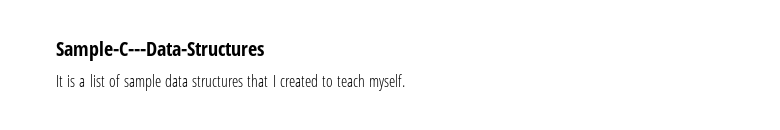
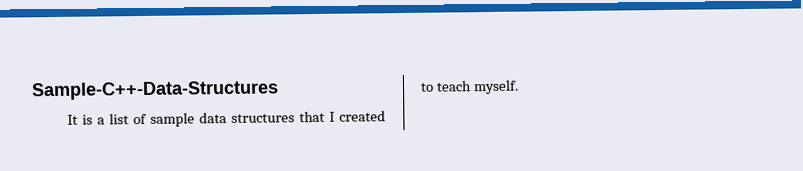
[56,41,264,61] Sample-C---Data-Structures -> [31,80,279,101] Sample-C++-Data-Structures

